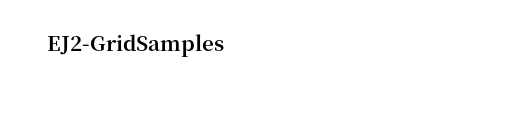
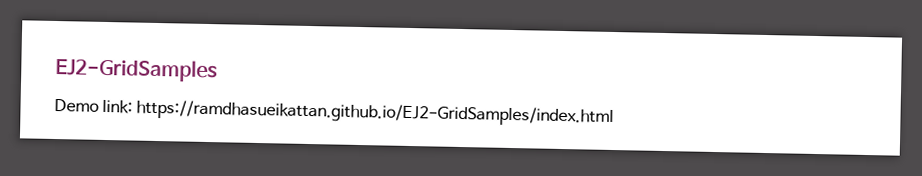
(224, 45) none -> [54,98,615,128] // Demo link: https://ramdhasueikattan.github.io/EJ2-GridSamples/index.html

